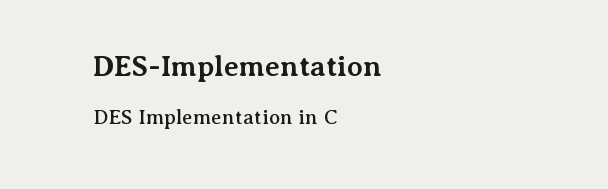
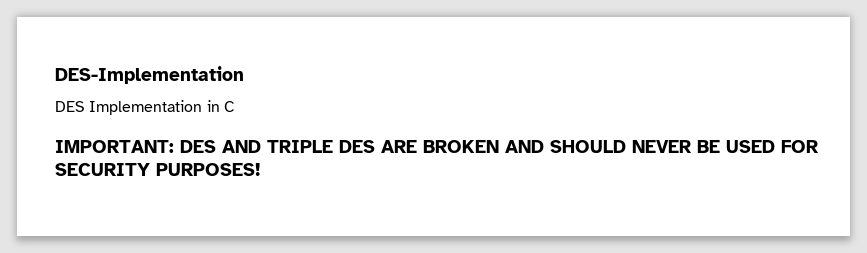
(338, 117) none -> [55,140,819,153] [55,163,260,176] // IMPORTANT: DES AND TRIPLE DES ARE BROKEN AND SHOULD NEVER BE USED FOR SECURITY PURPOSES!

